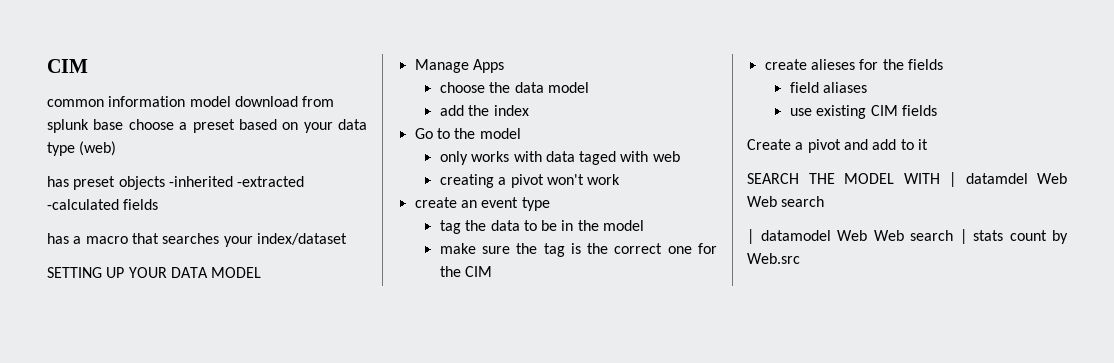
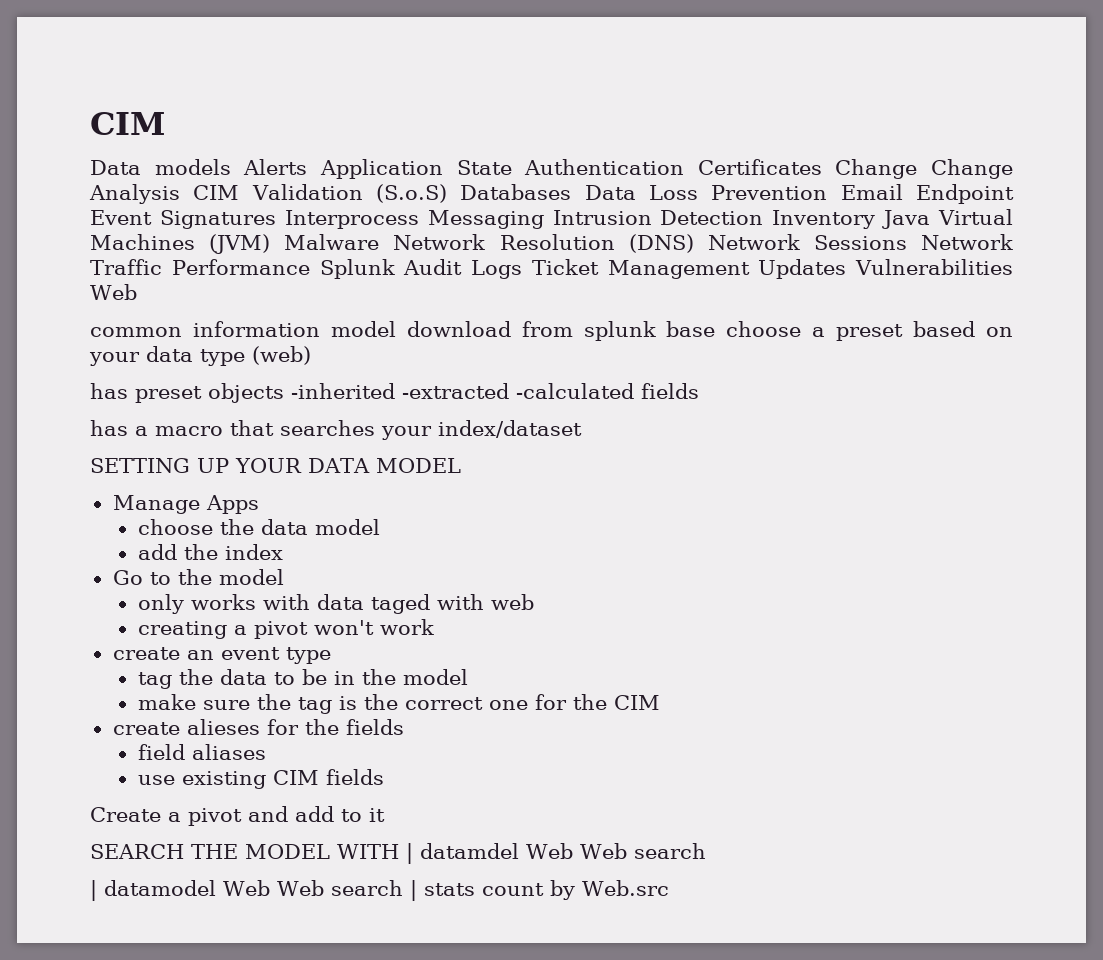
[47,59,88,73] CIM -> [90,112,165,135] [90,159,1013,179] [89,184,1014,204] [90,209,1013,229] [90,234,1013,254] [90,259,1014,279] [90,284,137,300] CIM // Data models Alerts Application State Authentication Certificates Change Change Analysis CIM Validation (S.o.S) Databases Data Loss Prevention Email Endpoint Event Signatures Interprocess Messaging Intrusion Detection Inventory Java Virtual Machines (JVM) Malware Network Resolution (DNS) Network Sessions Network Traffic Performance Splunk Audit Logs Ticket Management Updates Vulnerabilities Web

